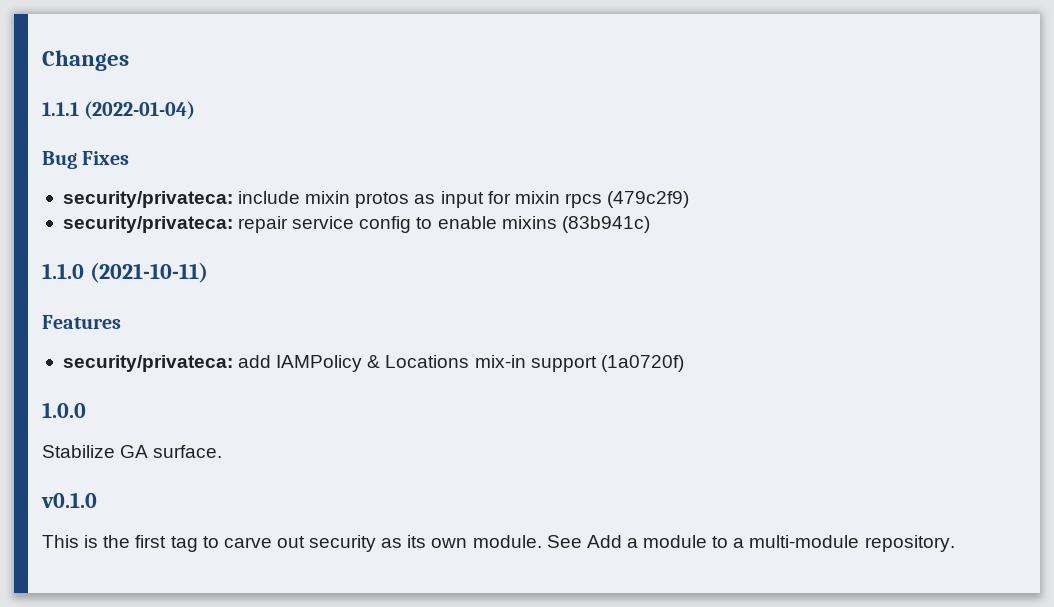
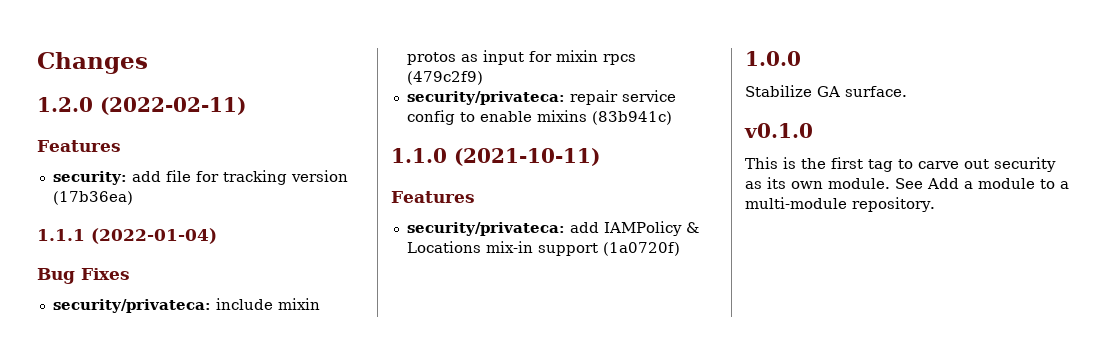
(129, 60) none -> [37,97,246,115] [37,140,121,152] [52,170,348,185] [52,191,133,205] // 1.2.0 (2022-02-11) // Features // security: add file for tracking version (17b36ea)

